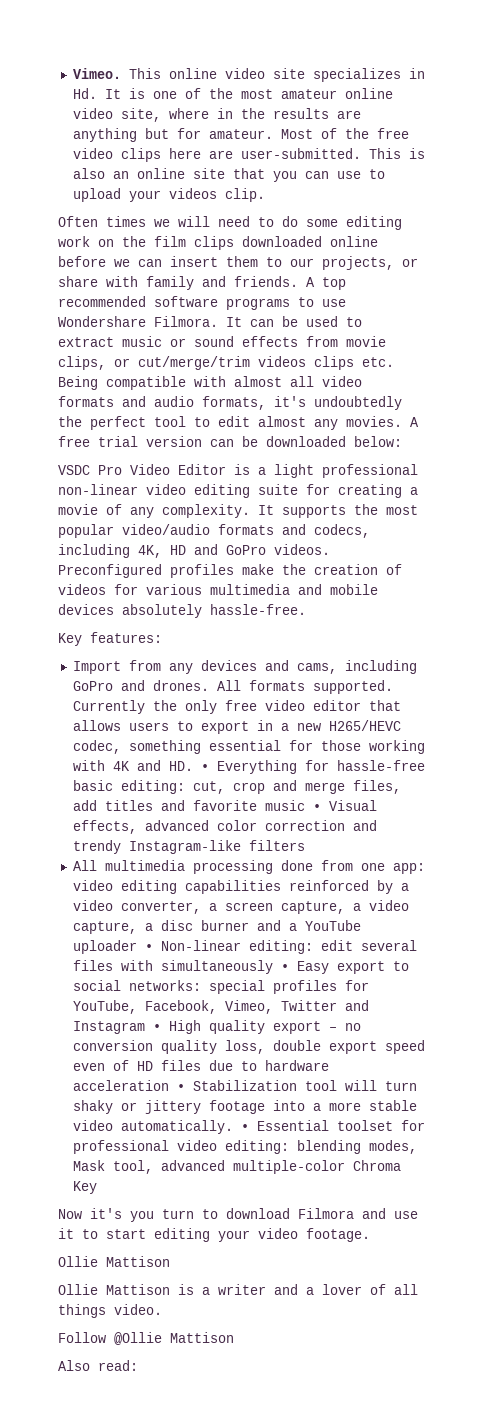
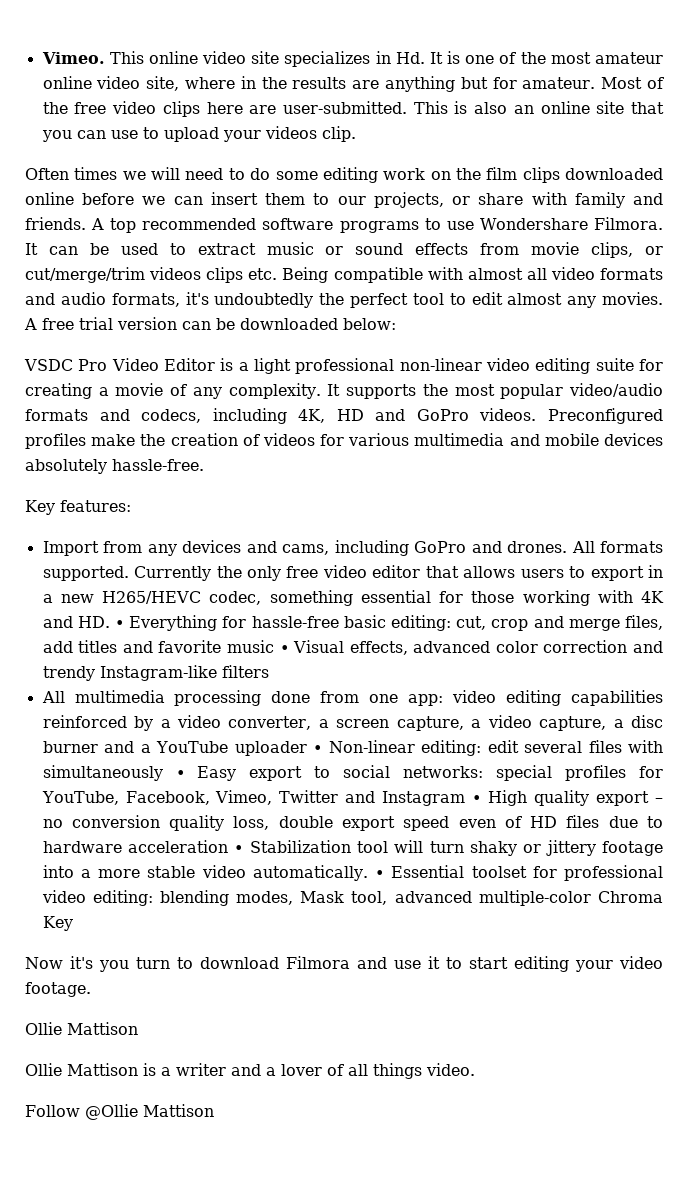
[58,1360,138,1371] // Also read: -> (214, 1110) none

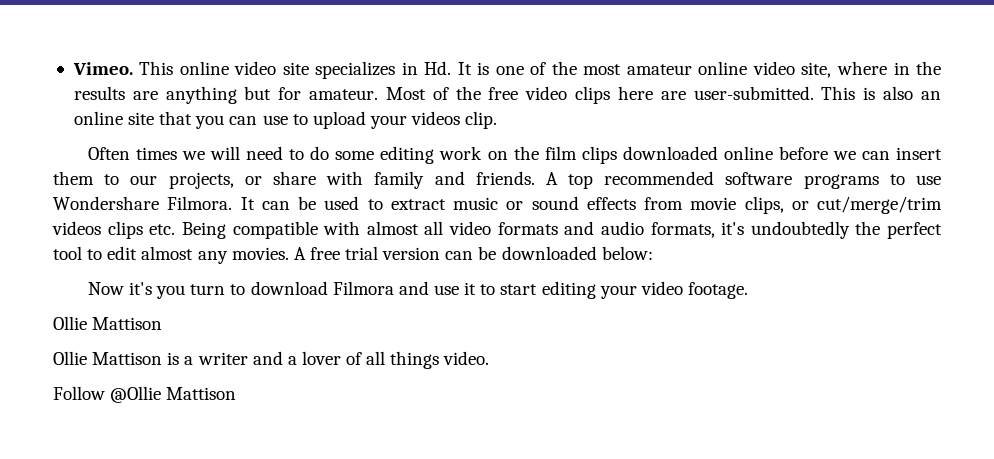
[24,358,663,374] [25,383,663,399] [25,408,663,424] [25,433,663,449] [25,459,204,474] [25,500,131,515] [42,540,663,556] [42,565,663,581] [42,590,664,606] [42,615,663,631] [42,640,663,655] [42,665,269,681] [41,690,663,706] [42,715,663,731] [42,740,663,756] [42,765,663,781] [41,790,663,806] [42,815,663,831] [42,840,663,856] [42,865,663,881] [41,890,663,906] [42,916,73,931] // VSDC Pro Video Editor is a light professional non-linear video editing suite for creating a movie of any complexity. It supports the most popular video/audio formats and codecs, including 4K, HD and GoPro videos. Preconfigured profiles make the creation of videos for various multimedia and mobile devices absolutely hassle-free. // Key features: // Import from any devices and cams, including GoPro and drones. All formats supported. Сurrently the only free video editor that allows users to export in a new H265/HEVC codec, something essential for those working with 4K and HD. • Everything for hassle-free basic editing: cut, crop and merge files, add titles and favorite music • Visual effects, advanced color correction and trendy Instagram-like filters // All multimedia processing done from one app: video editing capabilities reinforced by a video converter, a screen capture, a video capture, a disc burner and a YouTube uploader • Non-linear editing: edit several files with simultaneously • Easy export to social networks: special profiles for YouTube, Facebook, Vimeo, Twitter and Instagram • High quality export – no conversion quality loss, double export speed even of HD files due to hardware acceleration • Stabilization tool will turn shaky or jittery footage into a more stable video automatically. • Essential toolset for professional video editing: blending modes, Mask tool, advanced multiple-color Chroma Key -> (653, 253) none

